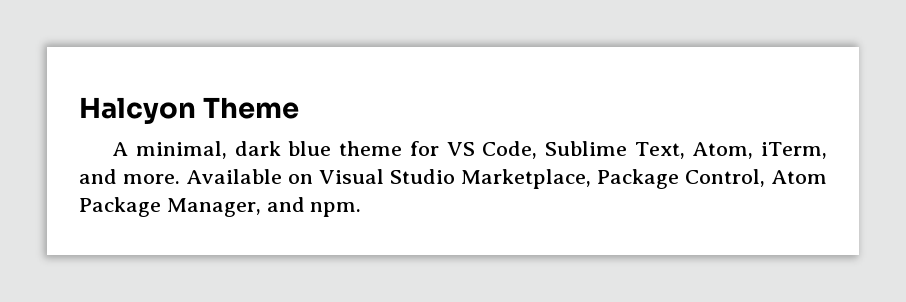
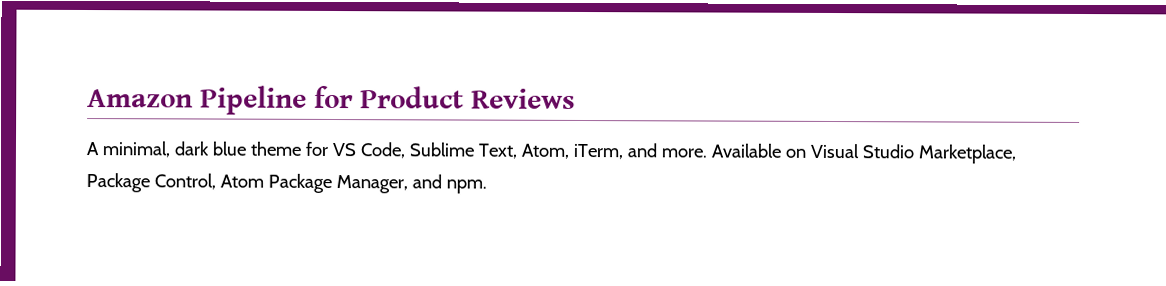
[79,97,300,124] Halcyon Theme -> [87,85,575,115] Amazon Pipeline for Product Reviews

